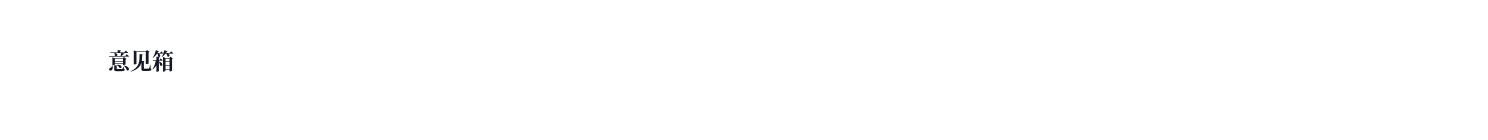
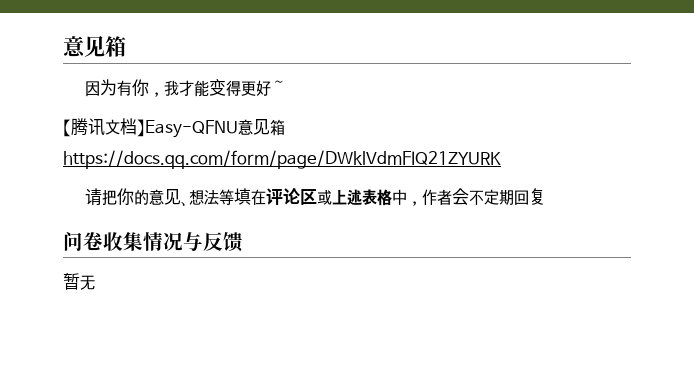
[108,50,174,72] 意见箱 -> [63,36,126,57] [85,79,287,97] [63,118,285,138] [63,150,501,169] [85,188,547,207] [63,232,243,252] [63,273,95,290] 意见箱 // 因为有你，我才能变得更好～ // 【腾讯文档】Easy-QFNU意见箱https://docs.qq.com/form/page/DWklVdmFIQ21ZYURK // 请把你的意见、想法等填在评论区或上述表格中，作者会不定期回复 // 问卷收集情况与反馈 // 暂无

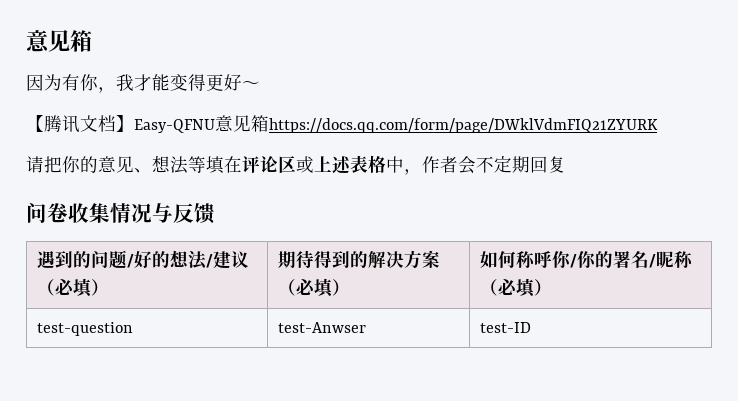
[63,273,95,290] // 暂无 -> [37,250,250,270] [37,278,110,298] [278,250,441,269] [278,278,351,298] [480,251,694,268] [480,278,553,298] [37,322,134,336] [278,322,367,333] [480,322,532,333] // 遇到的问题/好的想法/建议（必填） | 期待得到的解决方案（必填） | 如何称呼你/你的署名/昵称（必填） // test-question | test-Anwser | test-ID

